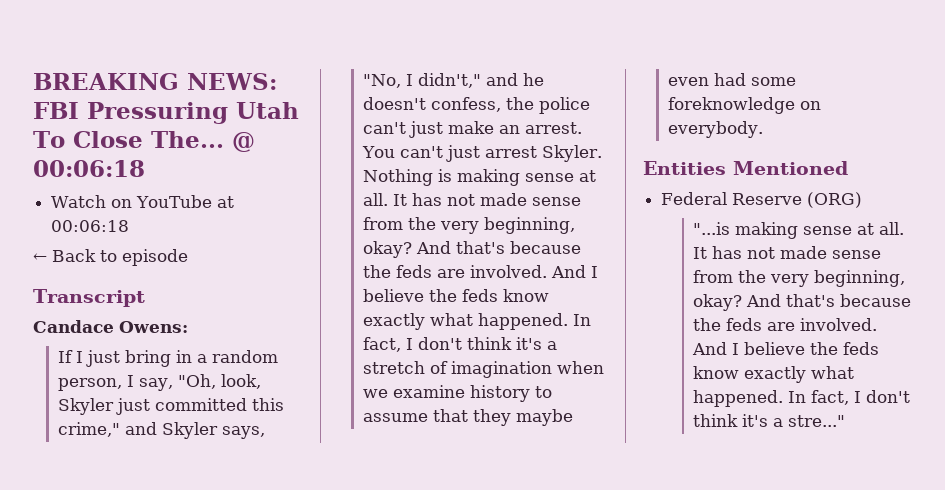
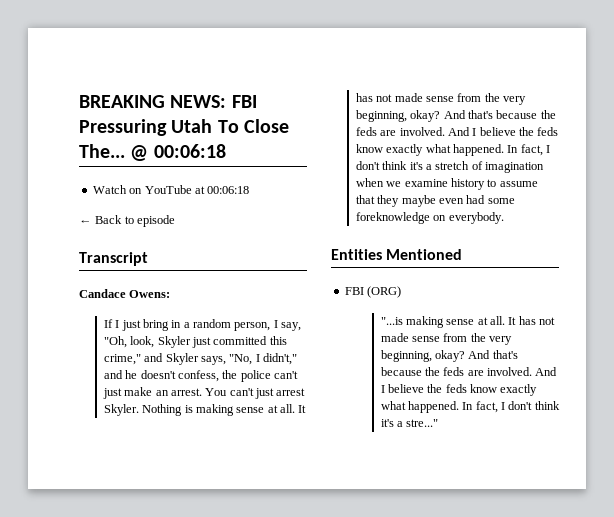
[661,192,803,205] Federal Reserve -> [344,287,364,295] FBI

